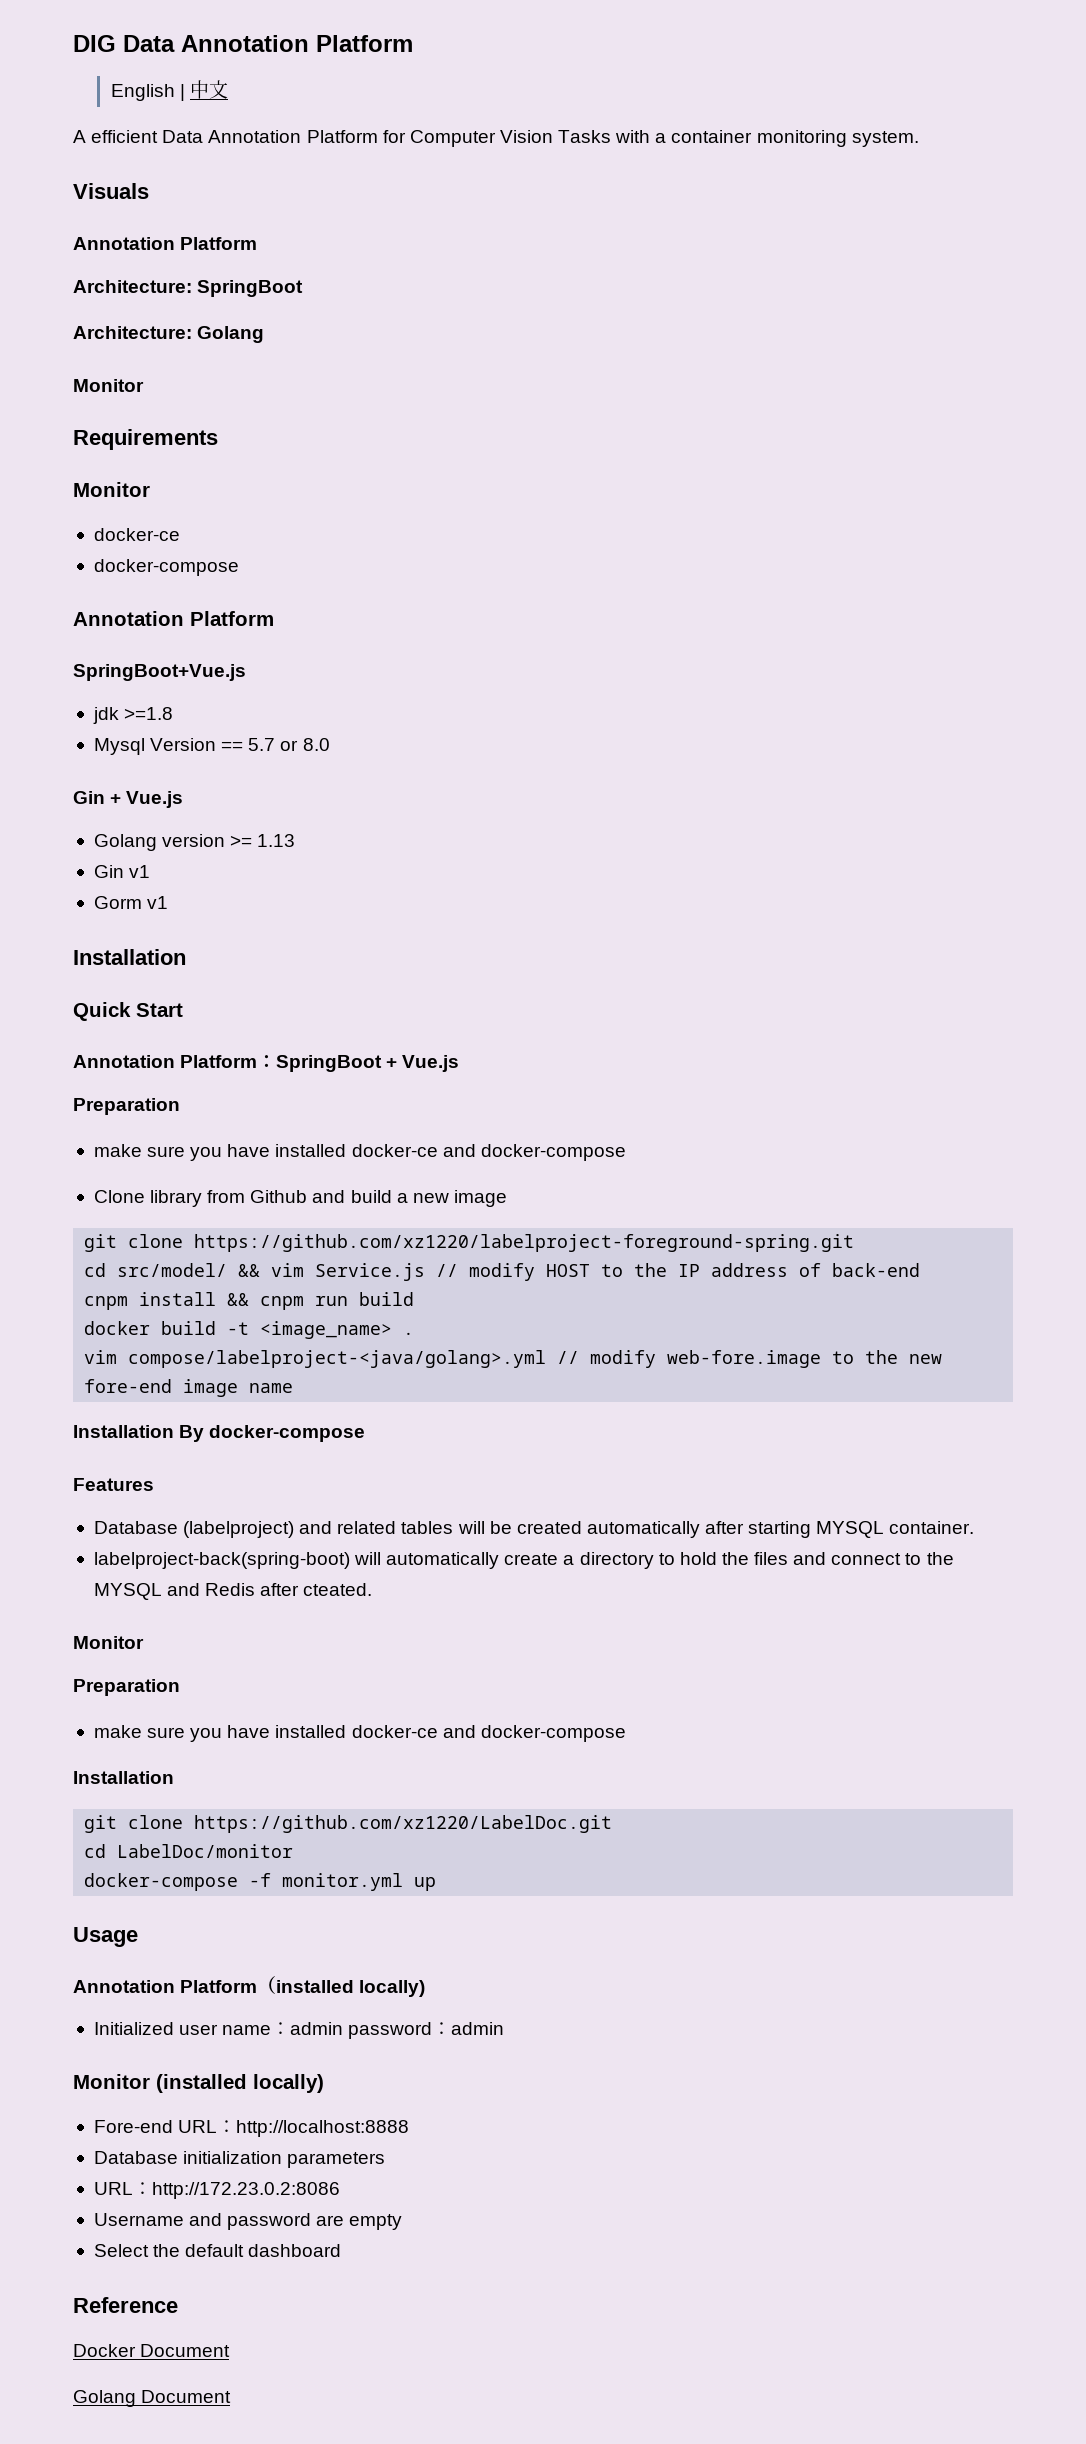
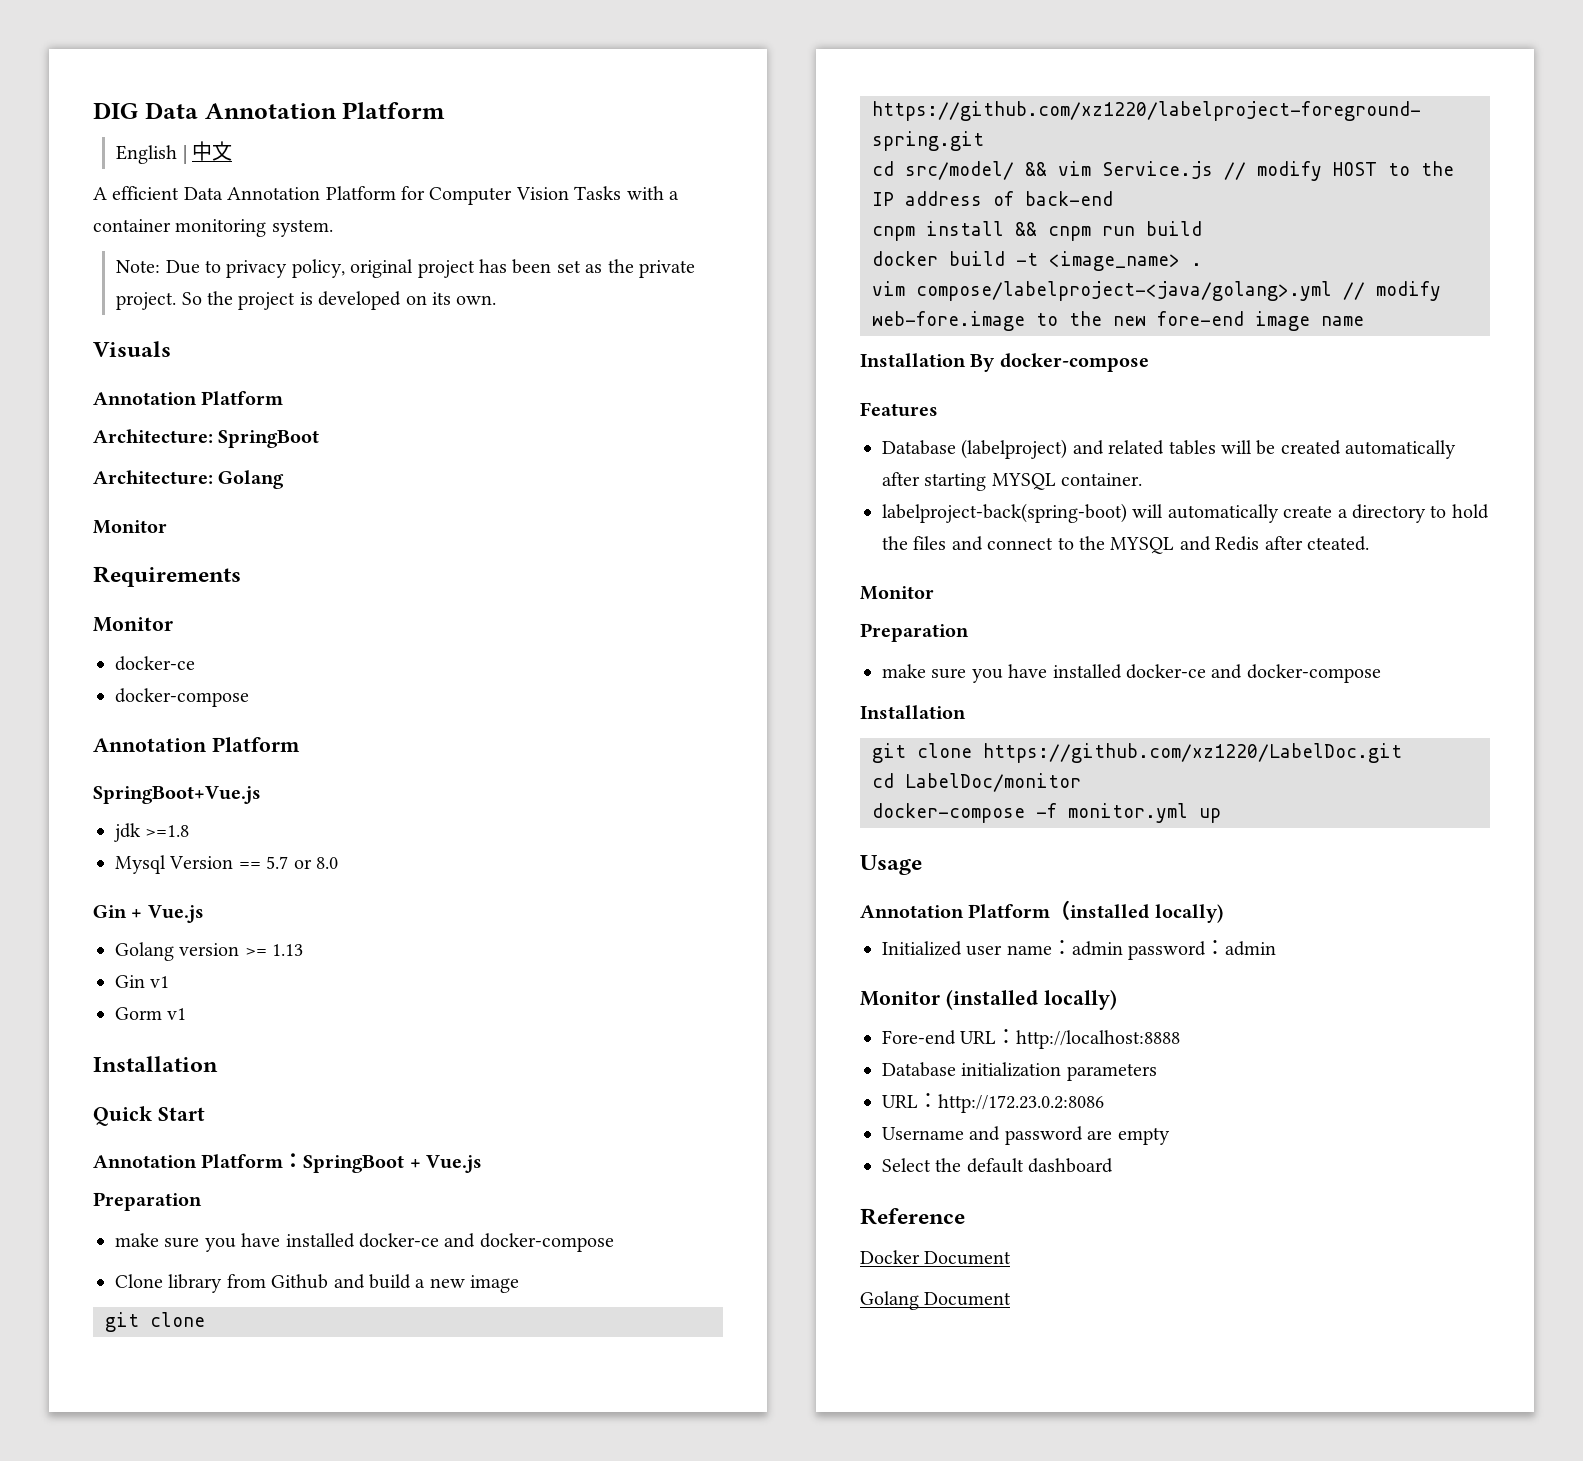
(919, 139) none -> [116,259,696,278] [116,291,497,310] // Note: Due to privacy policy, original project has been set as the private project. So the project is developed on its own.

